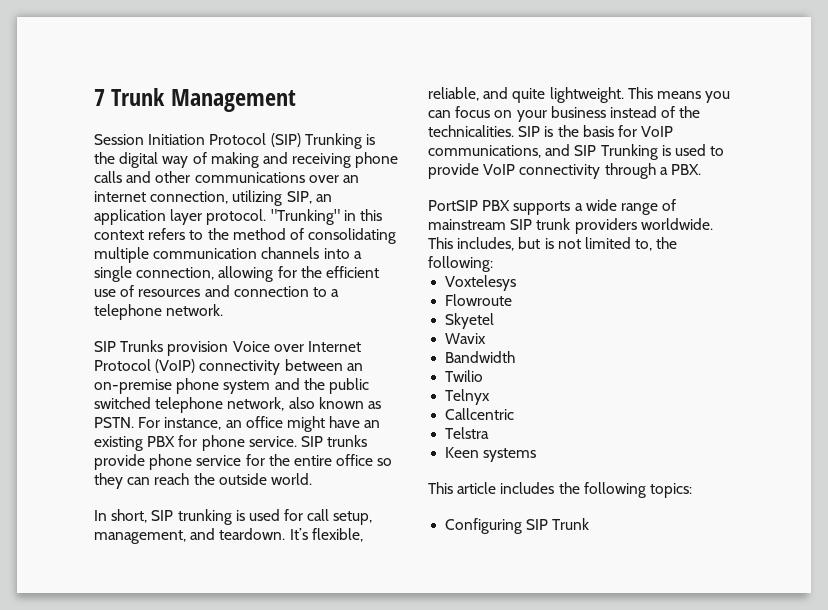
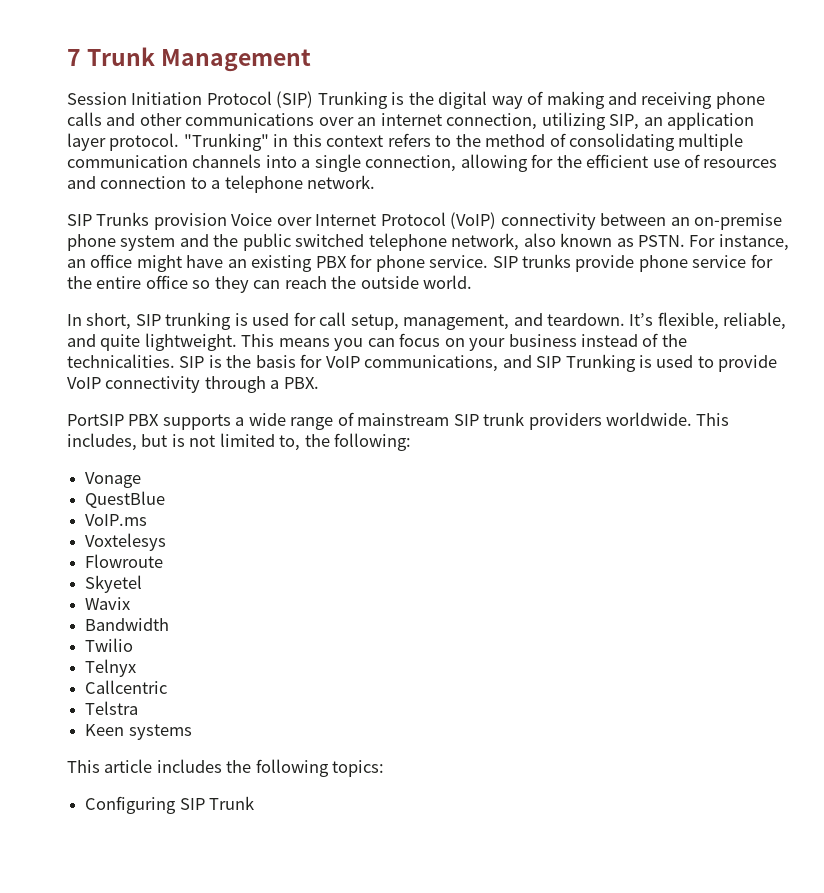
(493, 264) none -> [85,472,142,488] [85,491,166,508] [85,514,148,526] // Vonage // QuestBlue // VoIP.ms

